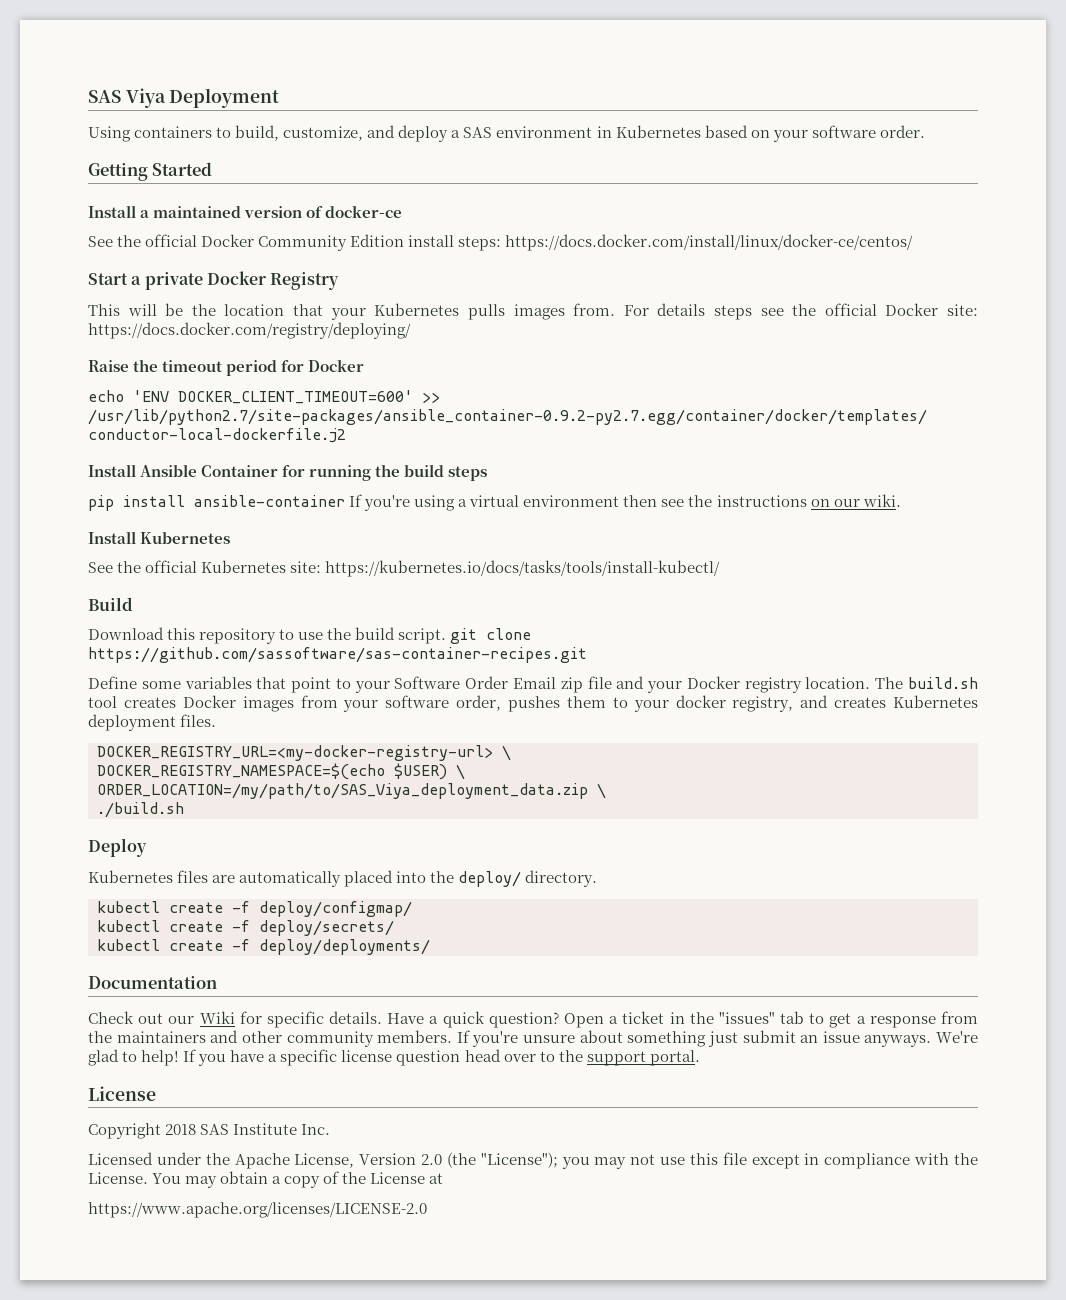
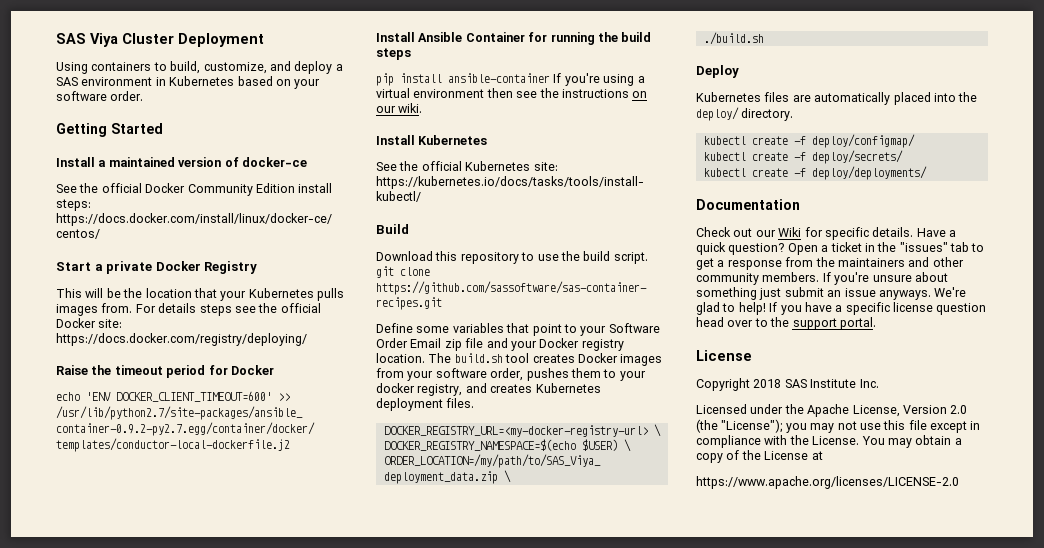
(166, 98) none -> [122,33,174,44] Cluster

